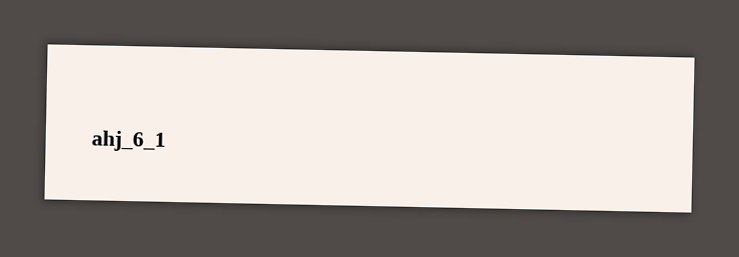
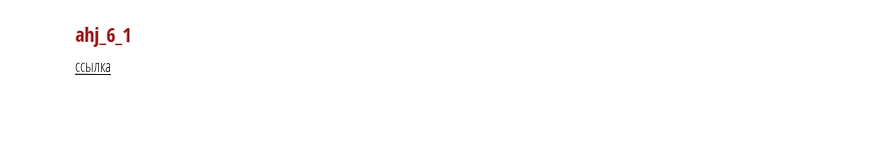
(166, 141) none -> [74,62,112,73] // ссылка

